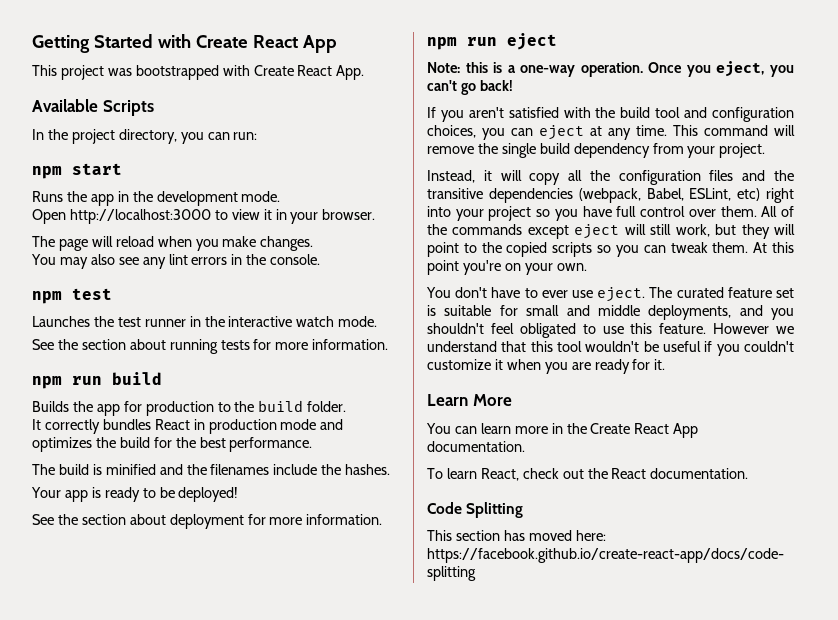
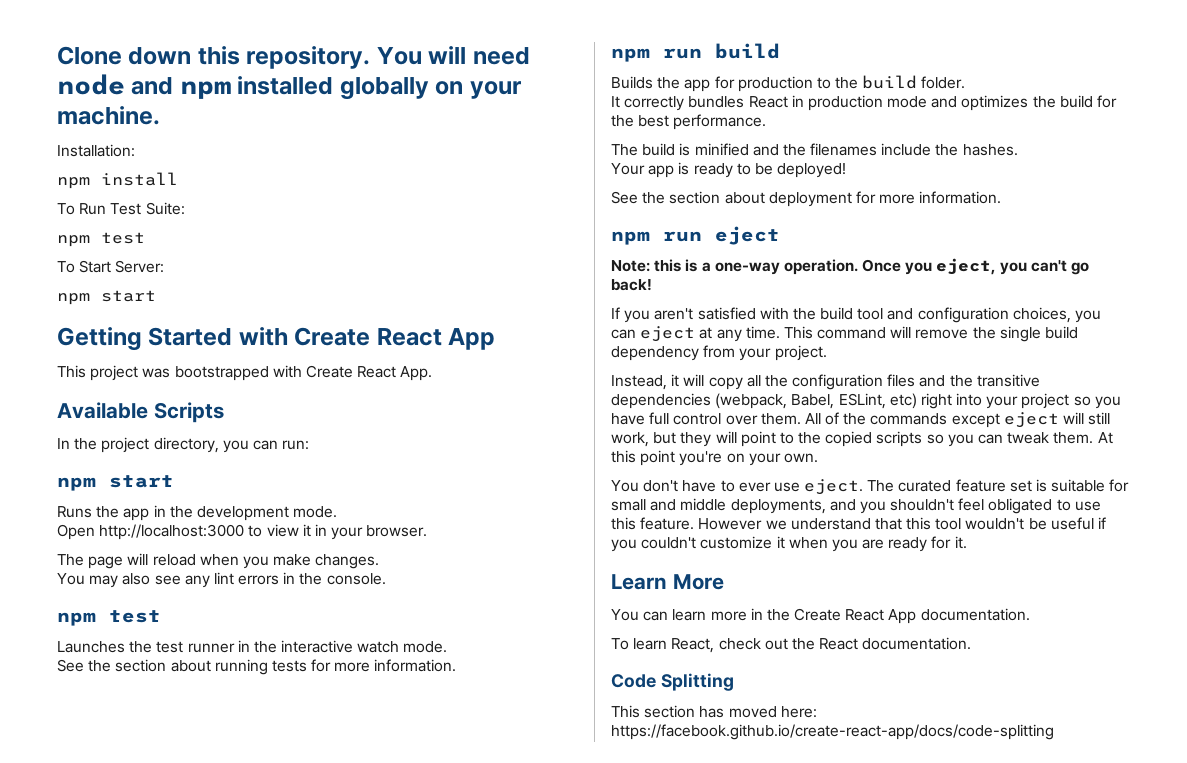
(32, 44) none -> [57,46,530,69] [57,74,522,100] [57,106,160,125] [57,144,135,157] [57,172,178,189] [57,202,185,215] [57,232,145,247] [57,260,165,273] [57,290,156,305] Clone down this repository. You will need node and npm installed globally on your machine. // Installation: // npm install // To Run Test Suite: // npm test // To Start Server: // npm start //

